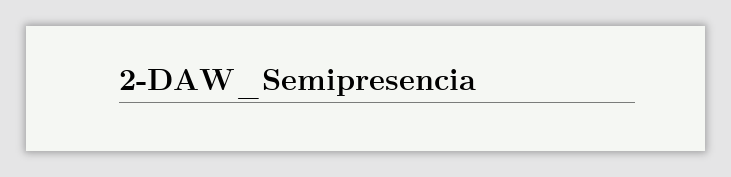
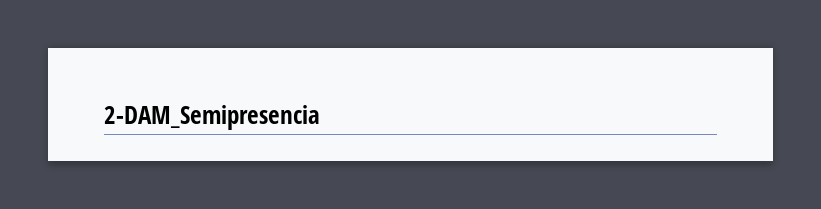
[119,69,476,99] 2-DAW_Semipresencia -> [104,105,320,130] 2-DAM_Semipresencia

